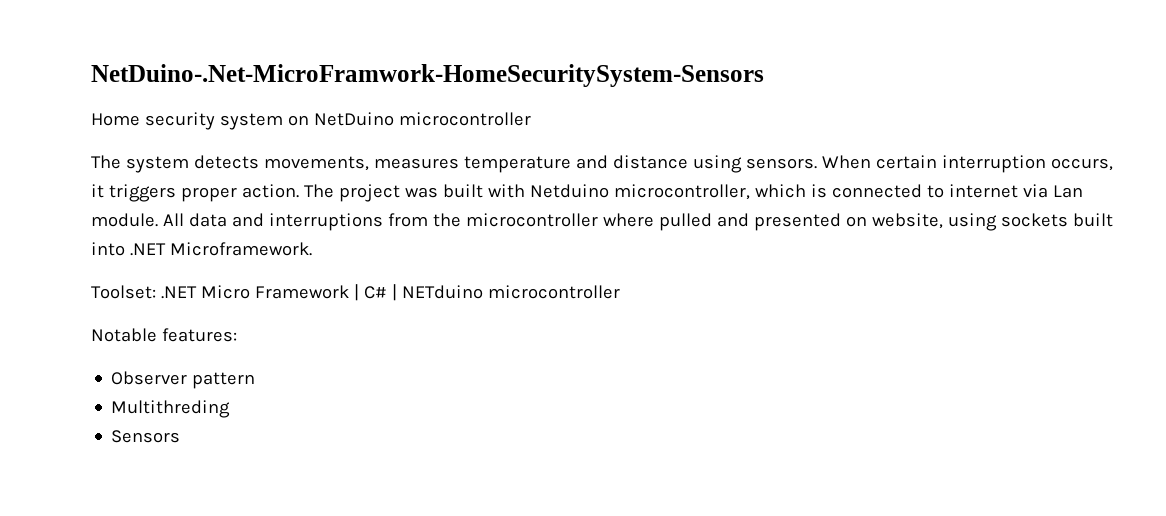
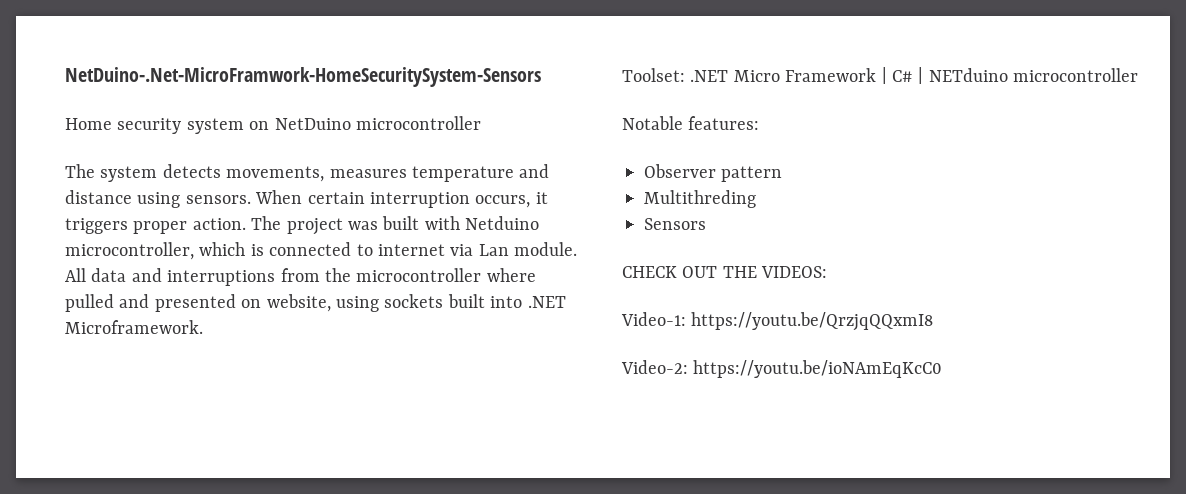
(181, 436) none -> [622,266,828,278] [621,312,934,331] [621,360,943,378] // CHECK OUT THE VIDEOS: // Video-1: https://youtu.be/QrzjqQQxmI8 // Video-2: https://youtu.be/ioNAmEqKcC0

